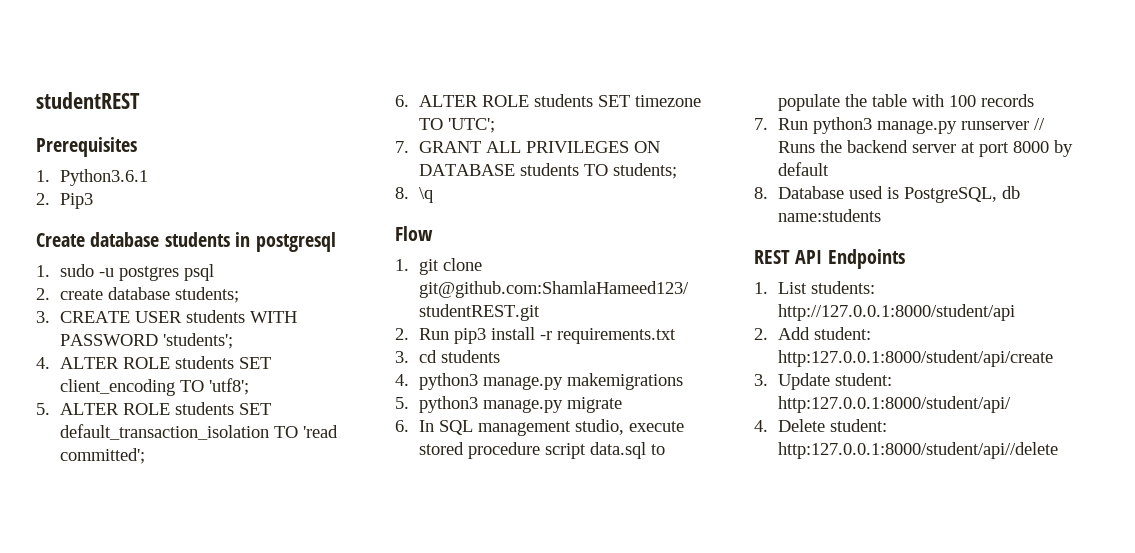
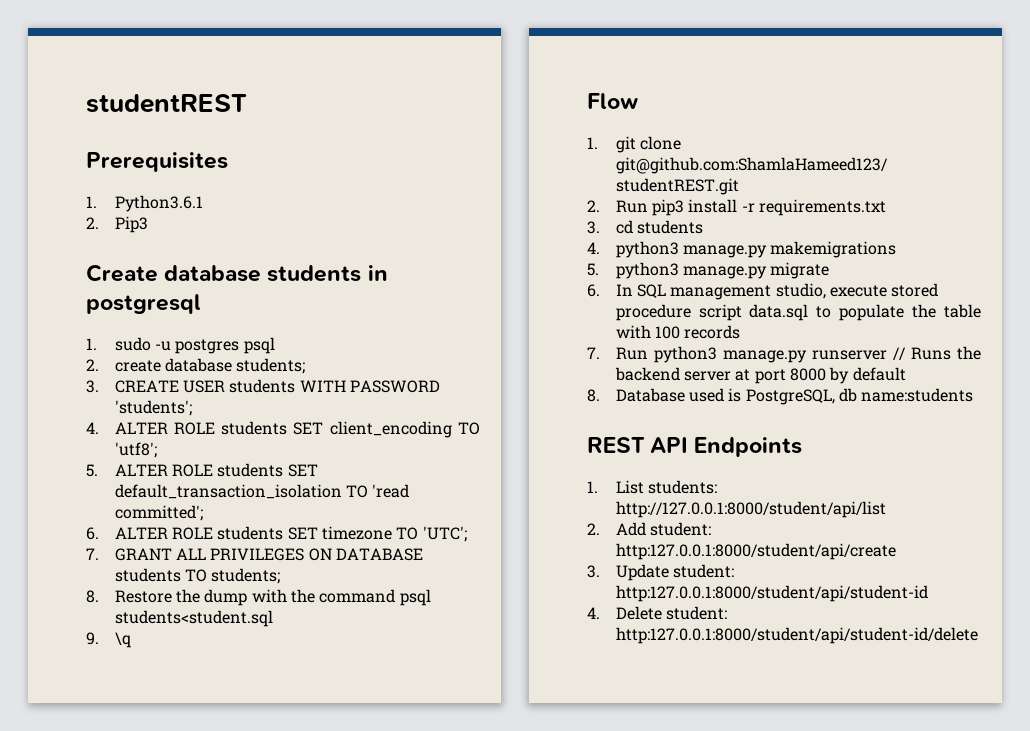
(409, 193) none -> [114,589,431,606] [114,610,273,627] [86,632,99,645] Restore the dump with the command psql students<student.sql // 9.
[778,304,1016,321] http://127.0.0.1:8000/student/api -> [615,501,886,518] http://127.0.0.1:8000/student/api/list
[778,396,1012,413] http:127.0.0.1:8000/student/api/ -> [615,585,928,602] http:127.0.0.1:8000/student/api/student-id
[778,442,1059,459] http:127.0.0.1:8000/student/api//delete -> [615,627,978,644] http:127.0.0.1:8000/student/api/student-id/delete

